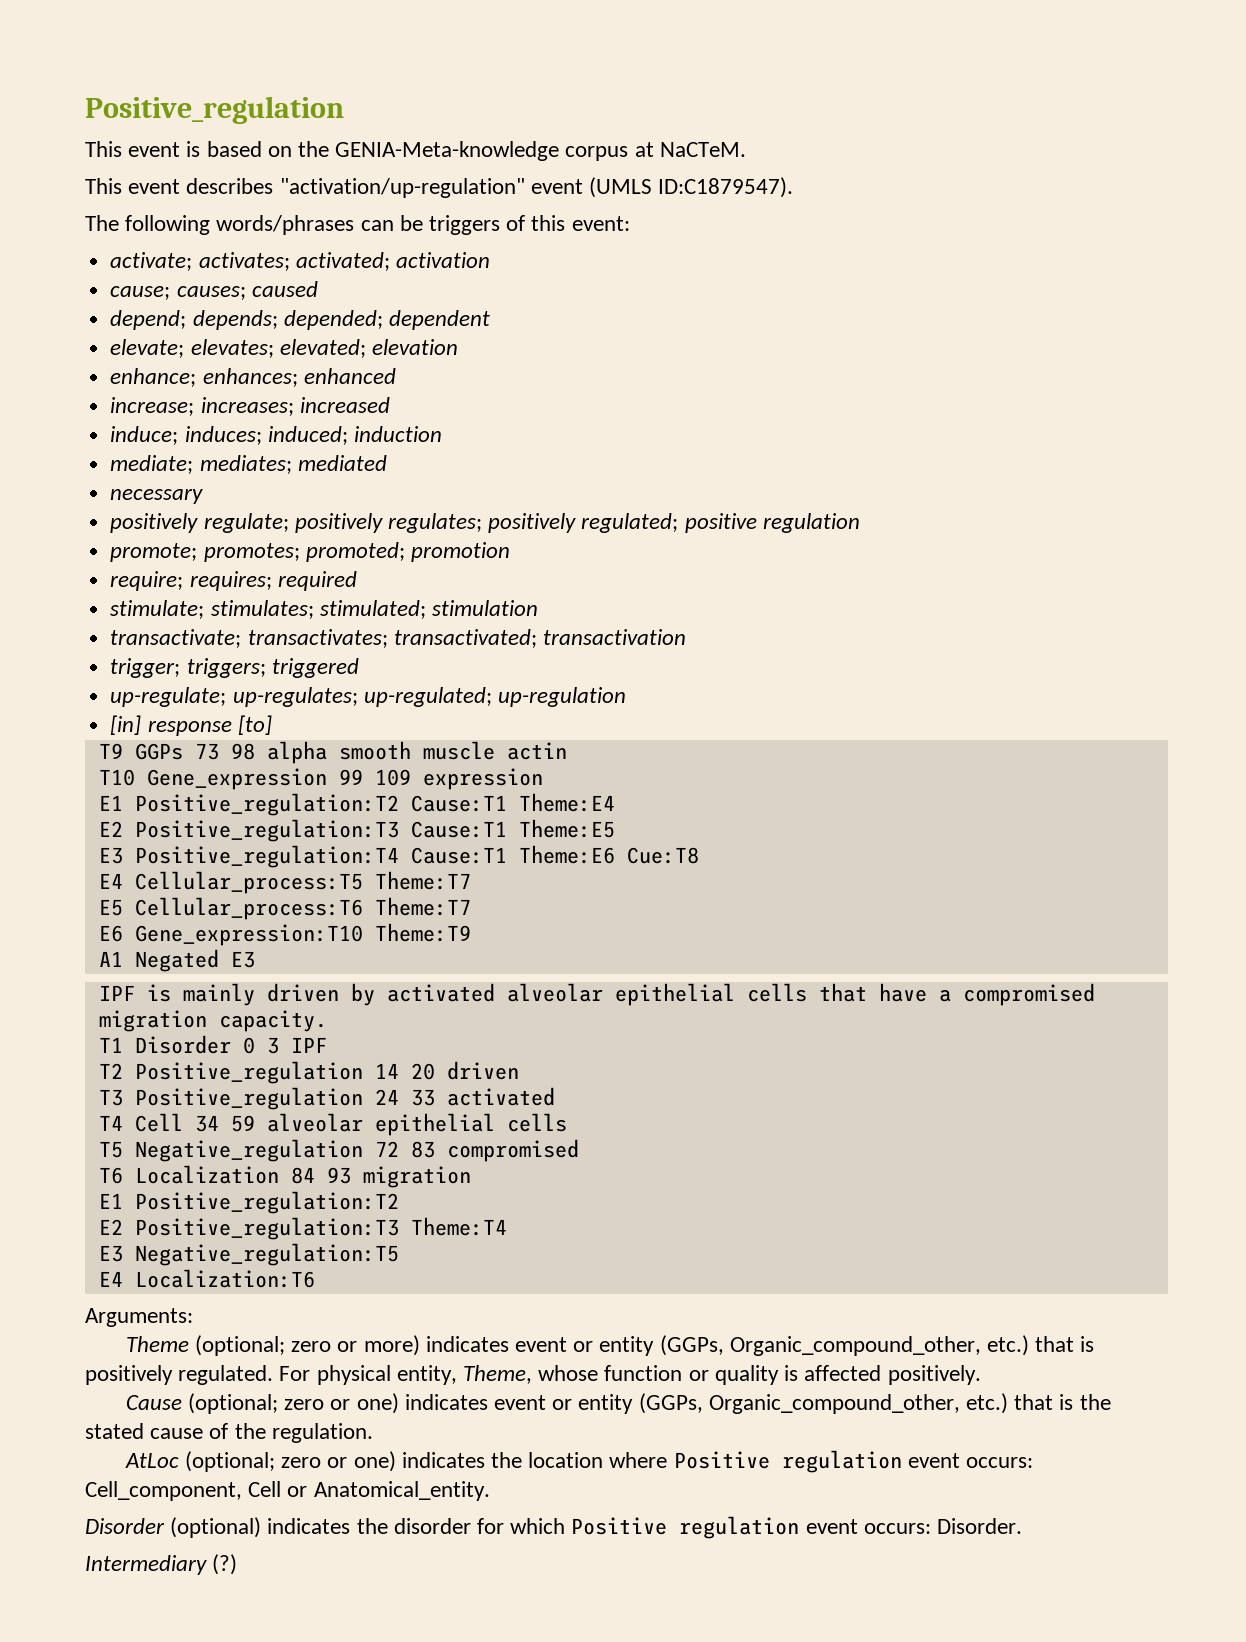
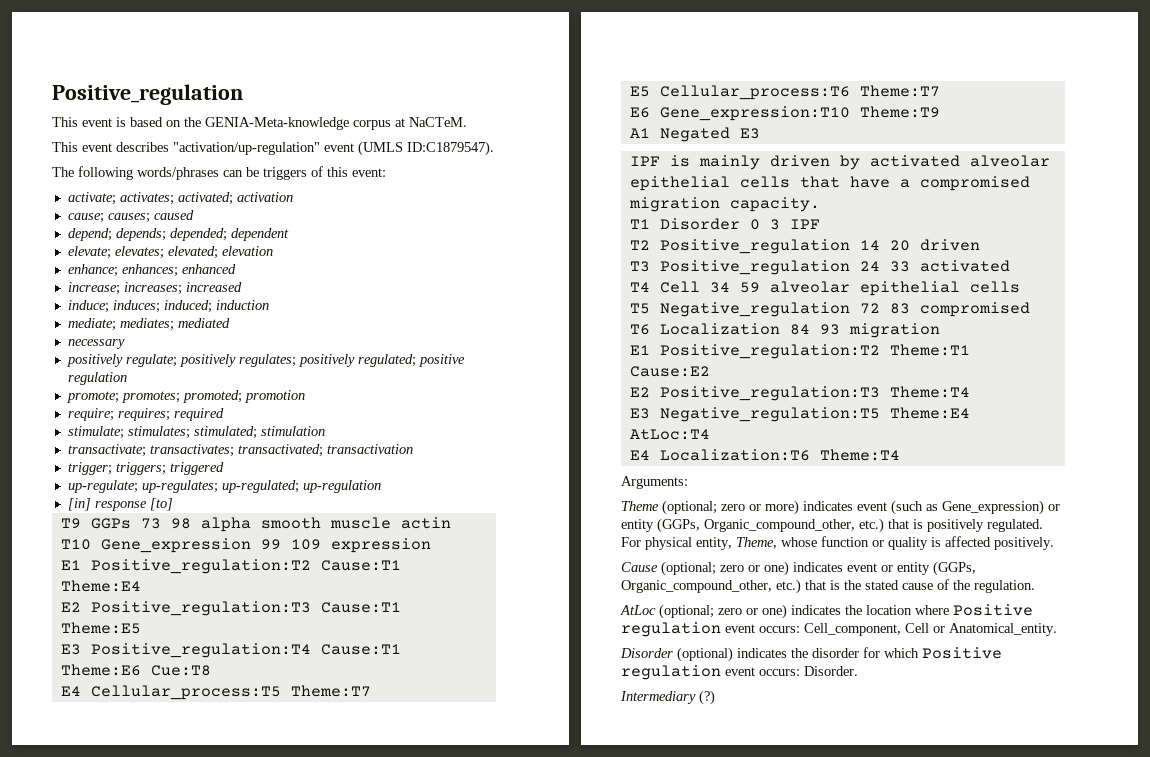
(399, 1202) none -> [889,344,970,356] [629,366,710,377] Theme:T1 Cause:E2
(399, 1254) none -> [889,407,970,419] [629,429,710,440] Theme:E4 AtLoc:T4
(315, 1278) none -> [819,449,900,461] Theme:T4
(567, 1344) none -> [891,500,1044,515] (such as Gene_expression)

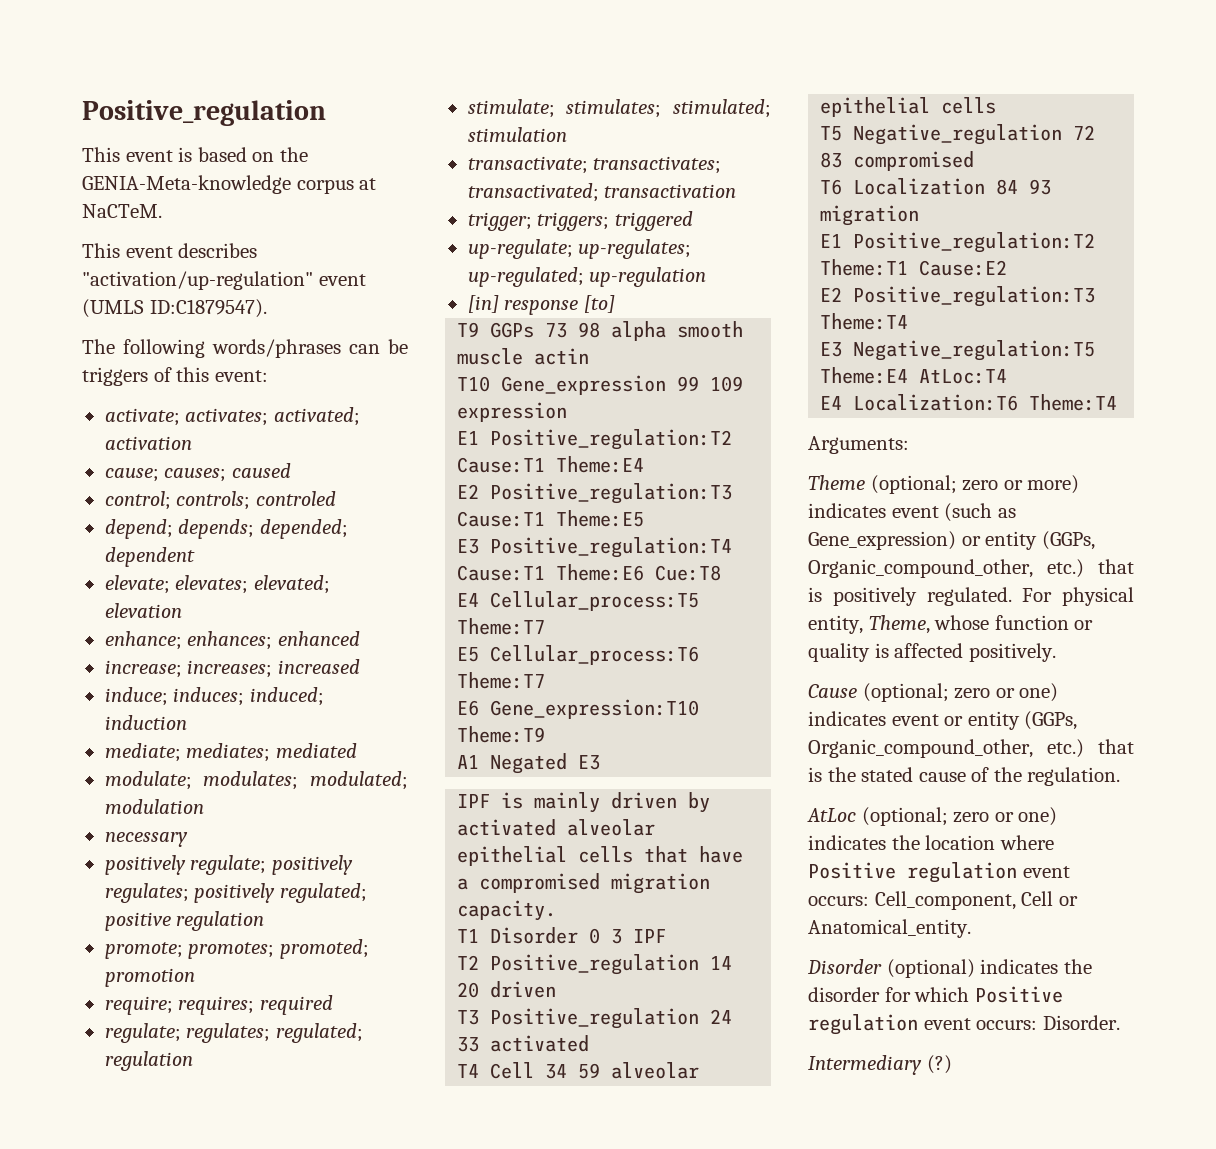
(194, 215) none -> [104,491,336,510] // control; controls; controled
(230, 323) none -> [104,771,408,790] [104,799,204,814] // modulate; modulates; modulated; modulation
(224, 414) none -> [104,1023,363,1043] [104,1051,193,1071] // regulate; regulates; regulated; regulation

